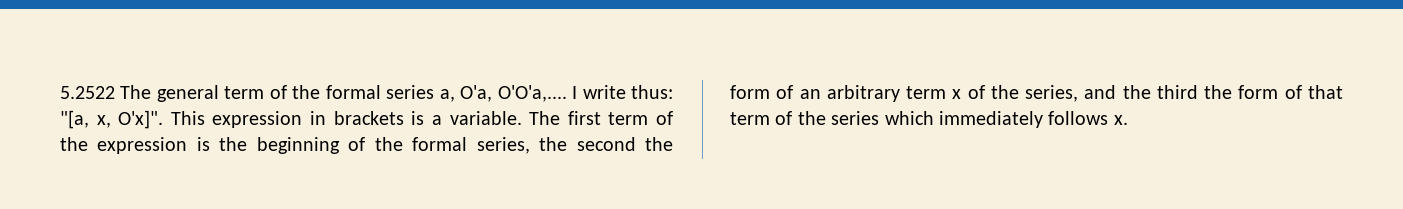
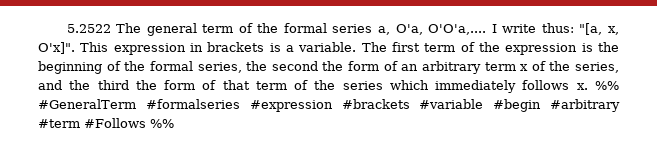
(1128, 120) none -> [595,81,619,90] [38,99,620,112] [38,118,174,128] %% #GeneralTerm #formalseries #expression #brackets #variable #begin #arbitrary #term #Follows %%

